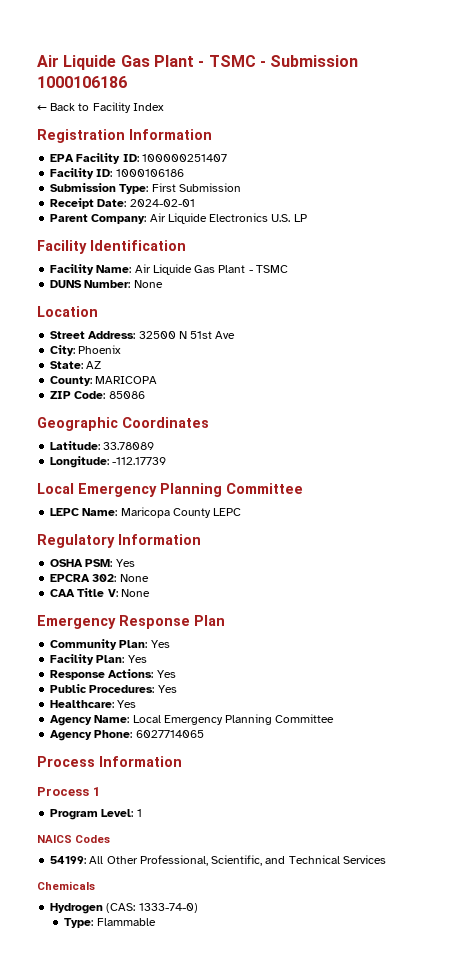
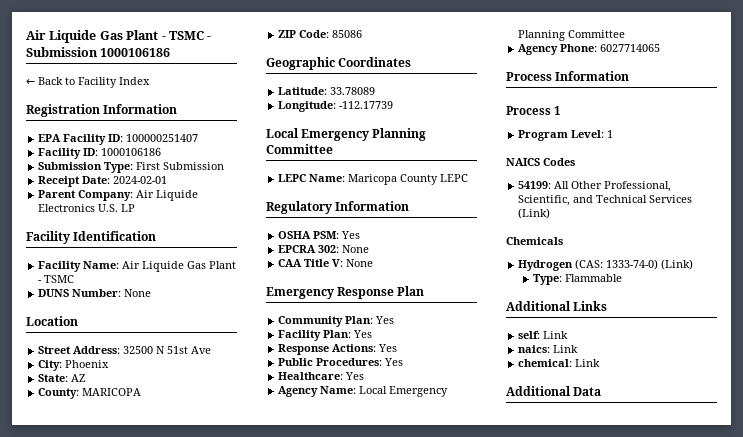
(386, 859) none -> [518,208,551,219] (Link)
(198, 908) none -> [661,259,694,270] (Link)
(156, 922) none -> [506,301,608,311] [518,331,569,339] [518,345,579,353] [518,359,601,367] [506,386,602,396] // Additional Links // self: Link // naics: Link // chemical: Link // Additional Data

